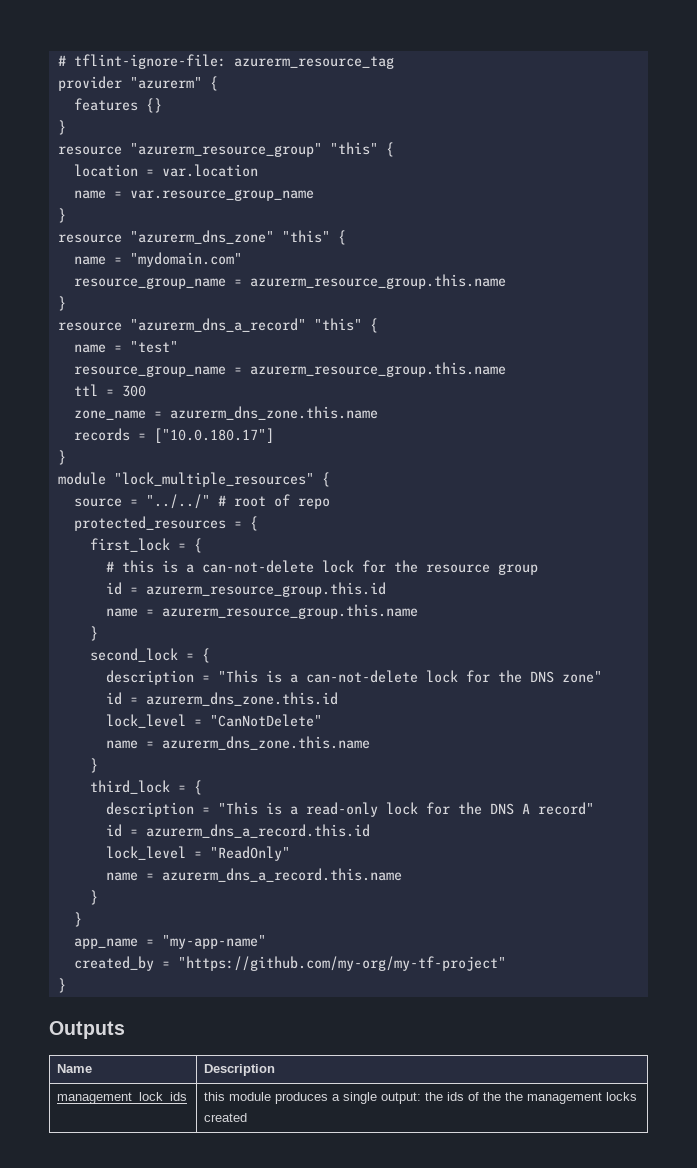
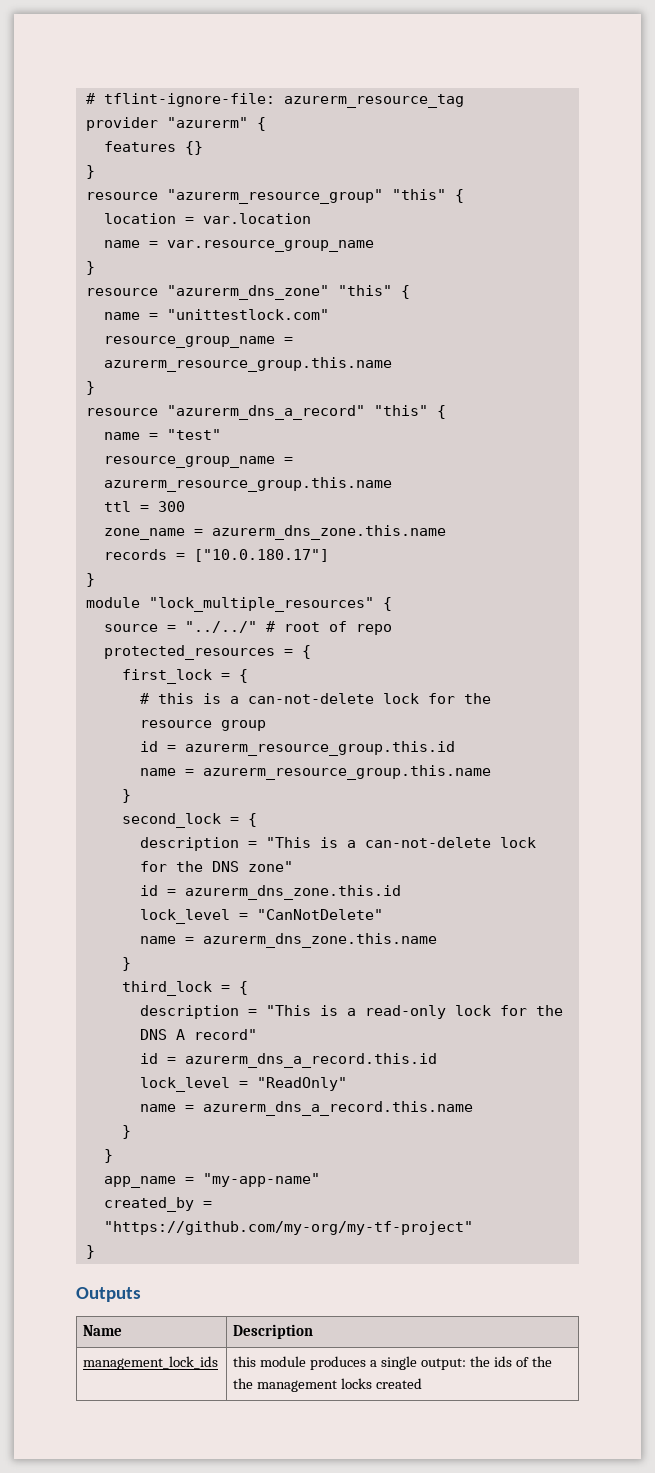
[129,252,242,267] "mydomain.com" -> [166,309,329,320] "unittestlock.com"

